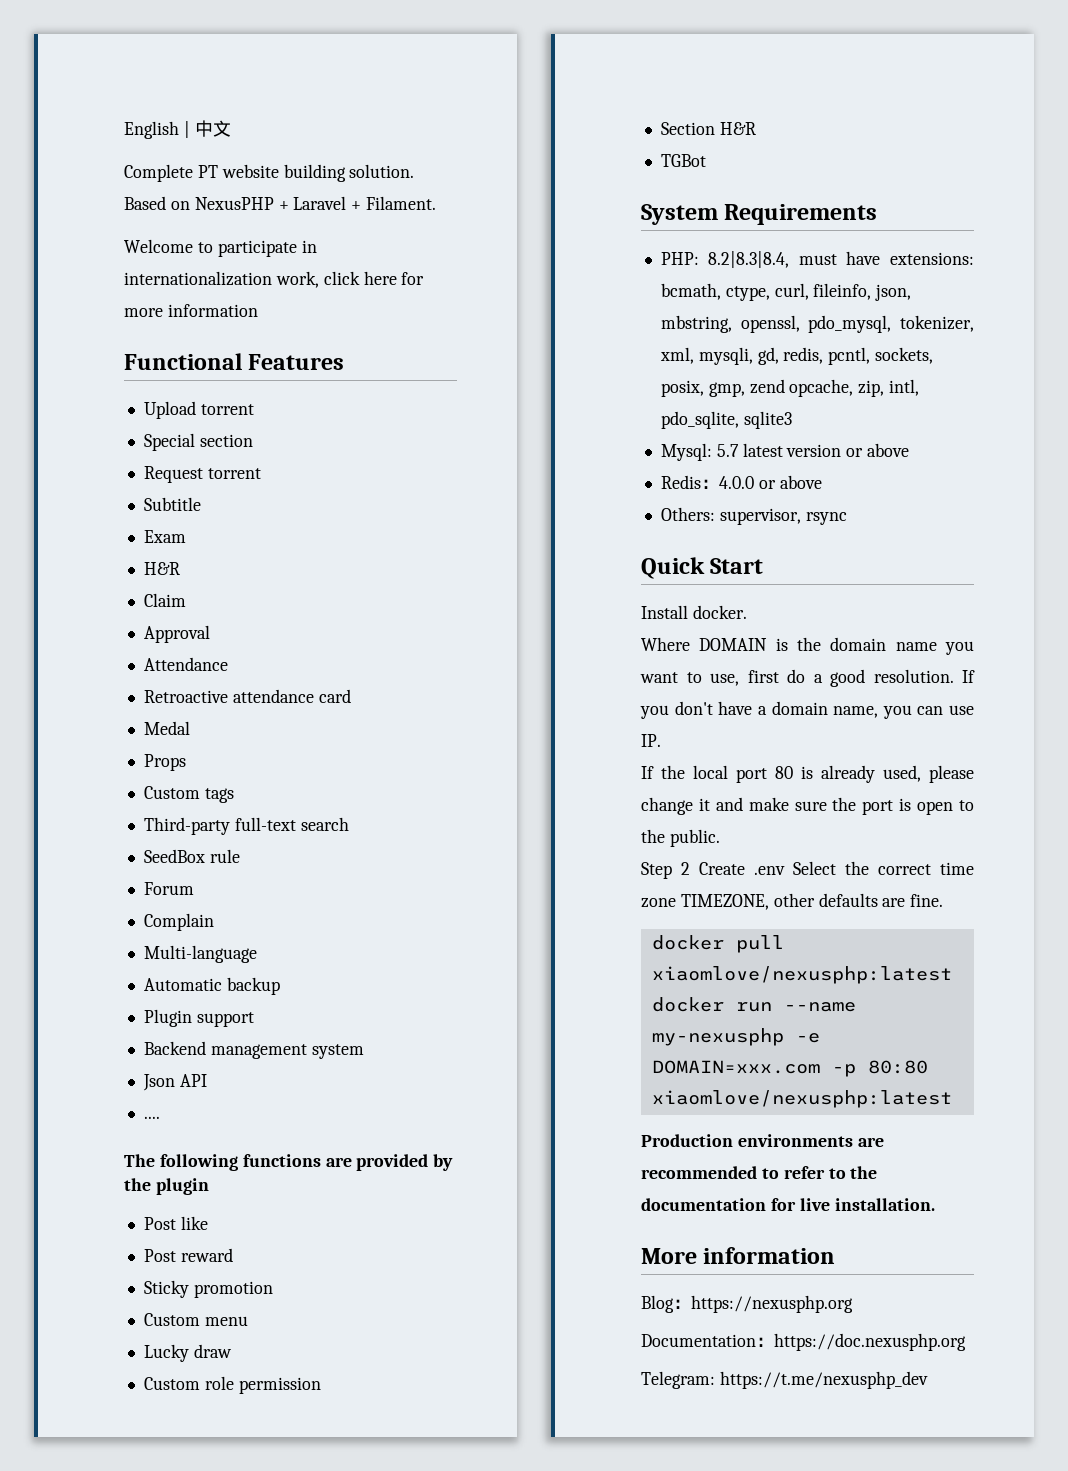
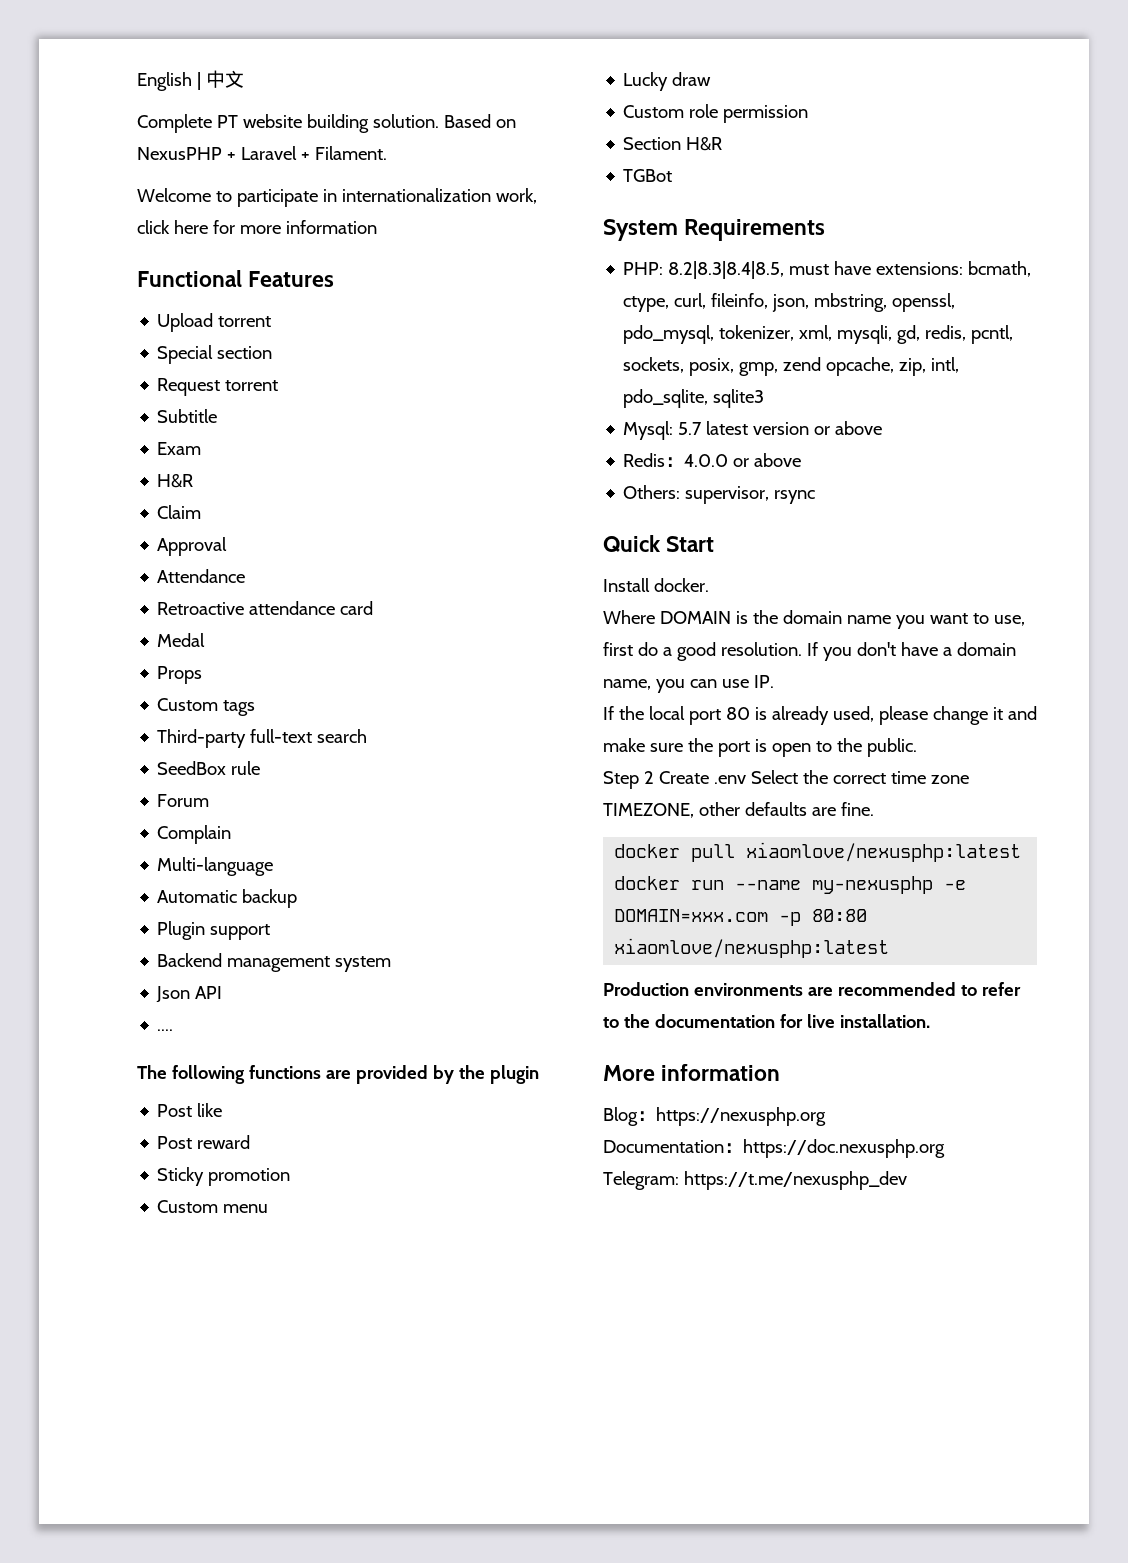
[708,251,790,268] 8.2|8.3|8.4, -> [668,261,785,279] 8.2|8.3|8.4|8.5,

